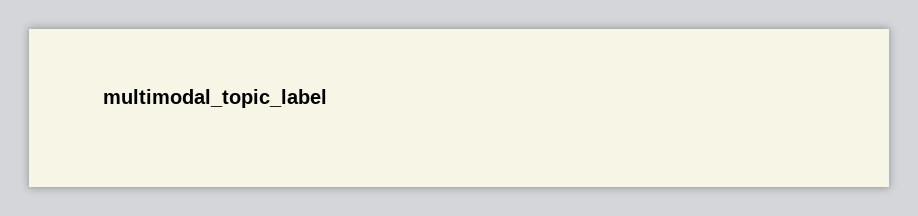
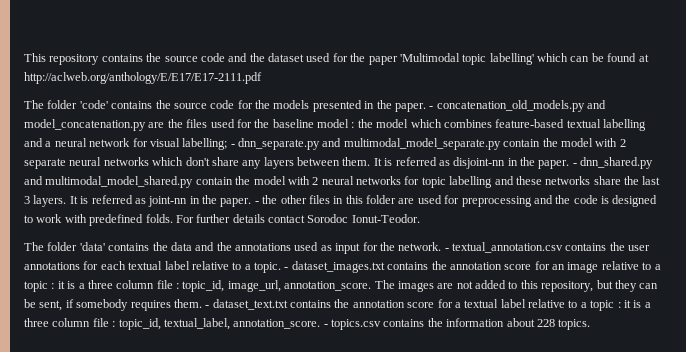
[103,89,327,108] multimodal_topic_label -> [24,53,649,65] [24,72,262,84] [24,100,606,112] [24,119,646,131] [24,138,626,150] [24,157,654,169] [24,176,661,188] [24,195,658,207] [24,214,420,226] [24,242,651,254] [24,261,661,273] [24,280,659,292] [24,299,651,311] [24,318,591,330] This repository contains the source code and the dataset used for the paper 'Multimodal topic labelling' which can be found at http://aclweb.org/anthology/E/E17/E17-2111.pdf // The folder 'code' contains the source code for the models presented in the paper. - concatenation_old_models.py and model_concatenation.py are the files used for the baseline model : the model which combines feature-based textual labelling and a neural network for visual labelling; - dnn_separate.py and multimodal_model_separate.py contain the model with 2 separate neural networks which don't share any layers between them. It is referred as disjoint-nn in the paper. - dnn_shared.py and multimodal_model_shared.py contain the model with 2 neural networks for topic labelling and these networks share the last 3 layers. It is referred as joint-nn in the paper. - the other files in this folder are used for preprocessing and the code is designed to work with predefined folds. For further details contact Sorodoc Ionut-Teodor. // The folder 'data' contains the data and the annotations used as input for the network. - textual_annotation.csv contains the user annotations for each textual label relative to a topic. - dataset_images.txt contains the annotation score for an image relative to a topic : it is a three column file : topic_id, image_url, annotation_score. The images are not added to this repository, but they can be sent, if somebody requires them. - dataset_text.txt contains the annotation score for a textual label relative to a topic : it is a three column file : topic_id, textual_label, annotation_score. - topics.csv contains the information about 228 topics.

